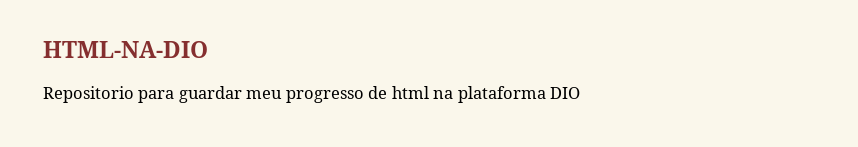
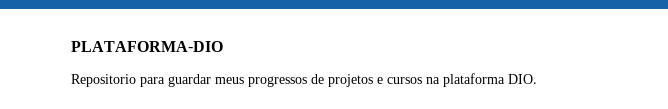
[43,41,208,58] HTML-NA-DIO -> [71,41,223,52] PLATAFORMA-DIO
[246,86,429,103] meu progresso de html -> [215,74,422,87] meus progressos de projetos e cursos
[550,87,581,99] DIO -> [508,74,537,84] DIO.

